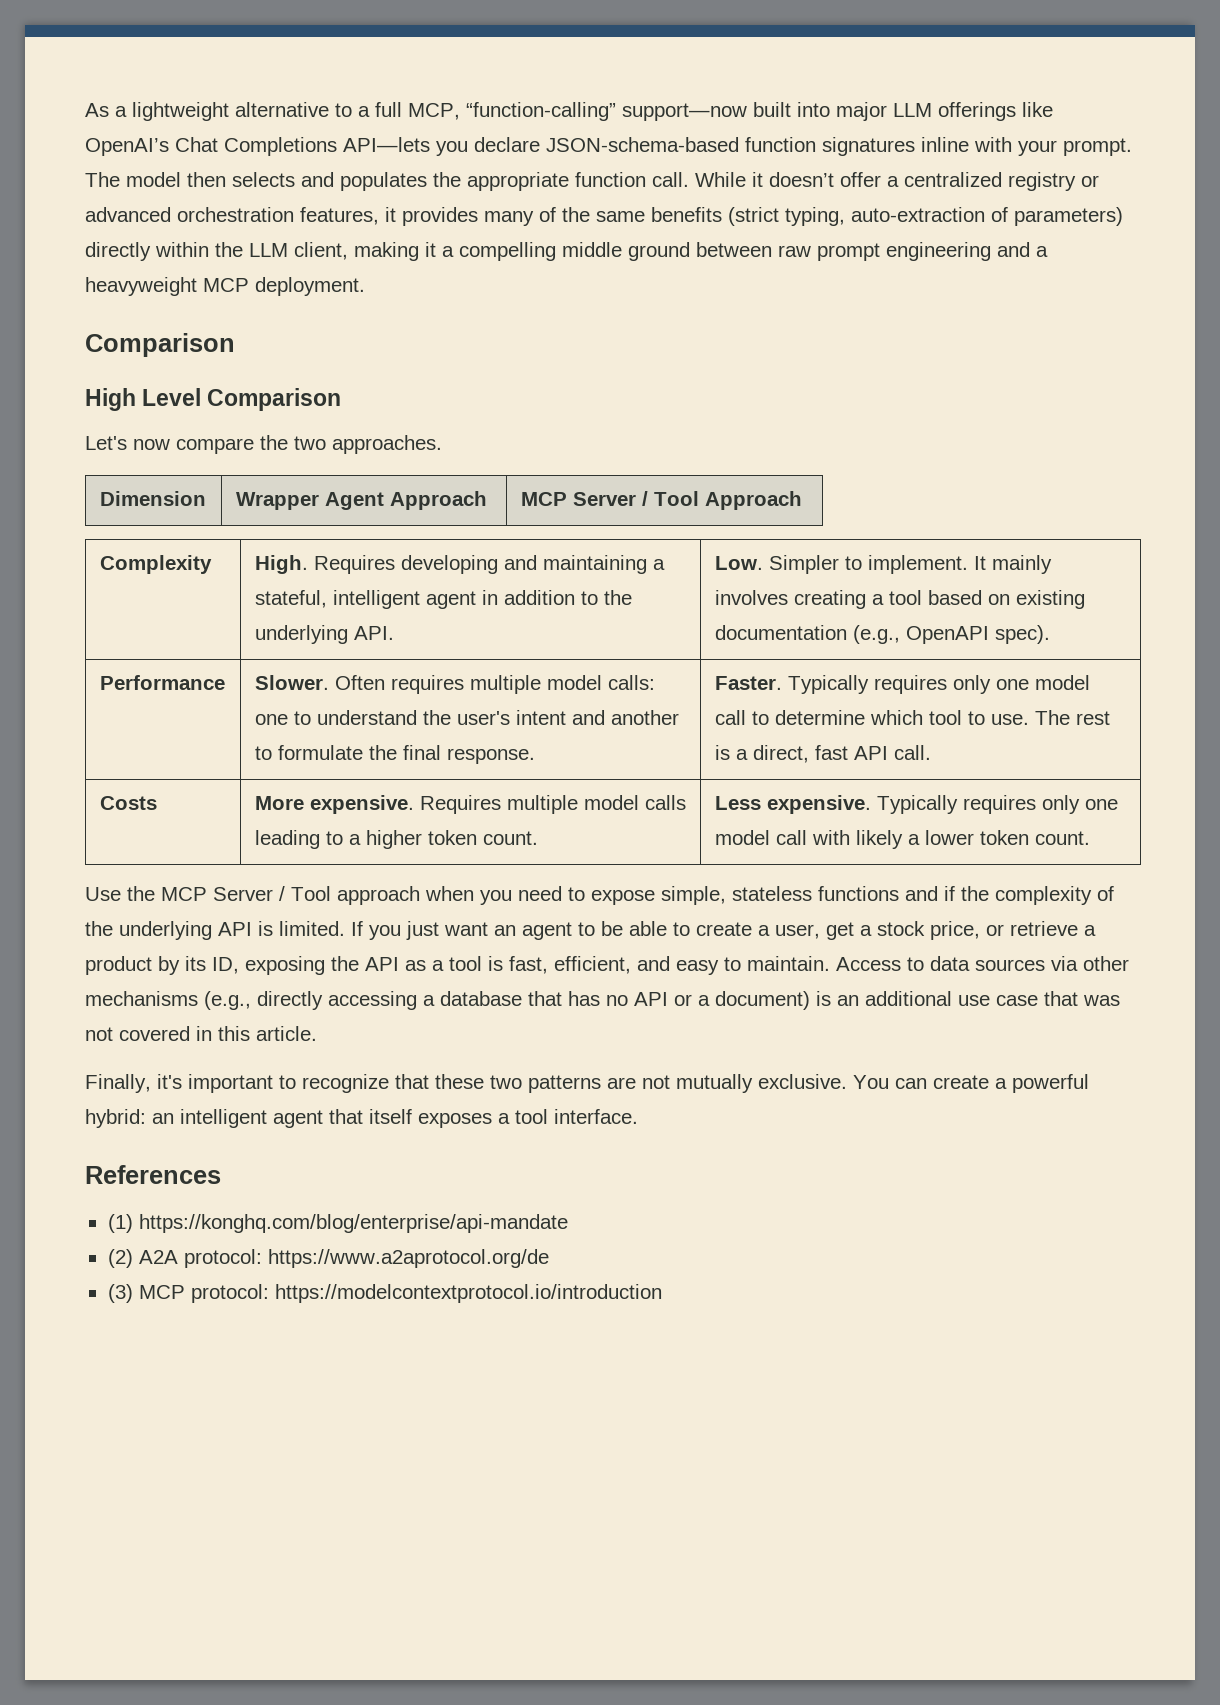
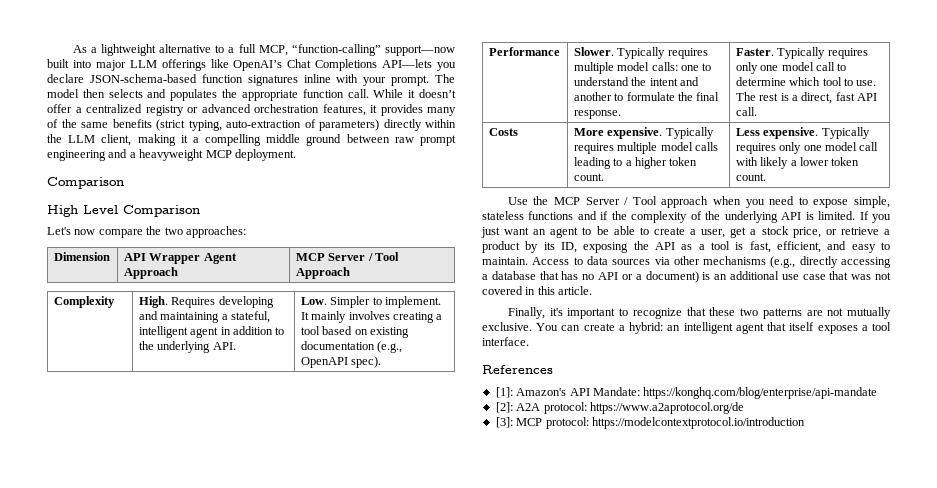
[332,435,442,454] approaches. -> [185,226,246,238] approaches:
(206, 498) none -> [123,253,146,261] API
[334,675,385,690] Often -> [617,47,666,59] Typically
[456,711,510,725] user's -> (647, 81) none
[419,795,501,814] Requires -> [665,127,714,139] [573,143,614,154] Typically requires
[1012,1074,1089,1093] powerful -> (625, 328) none
[107,1214,133,1233] (1) -> [495,387,640,398] [1]: Amazon's API Mandate:
[107,1249,133,1268] (2) -> [495,402,513,413] [2]:
[107,1284,133,1303] (3) -> [495,417,513,428] [3]:

